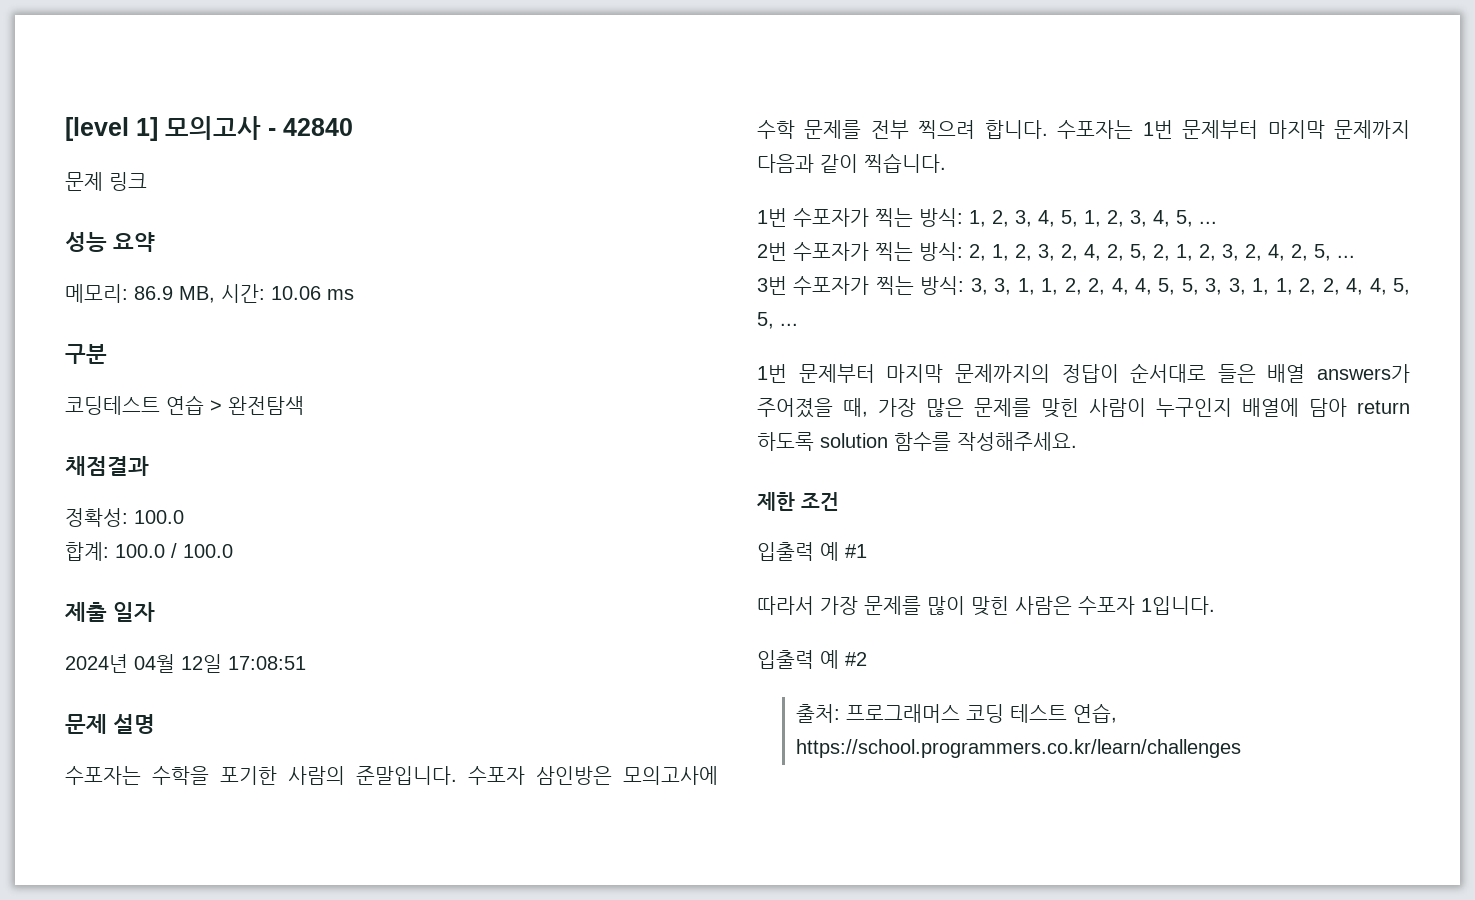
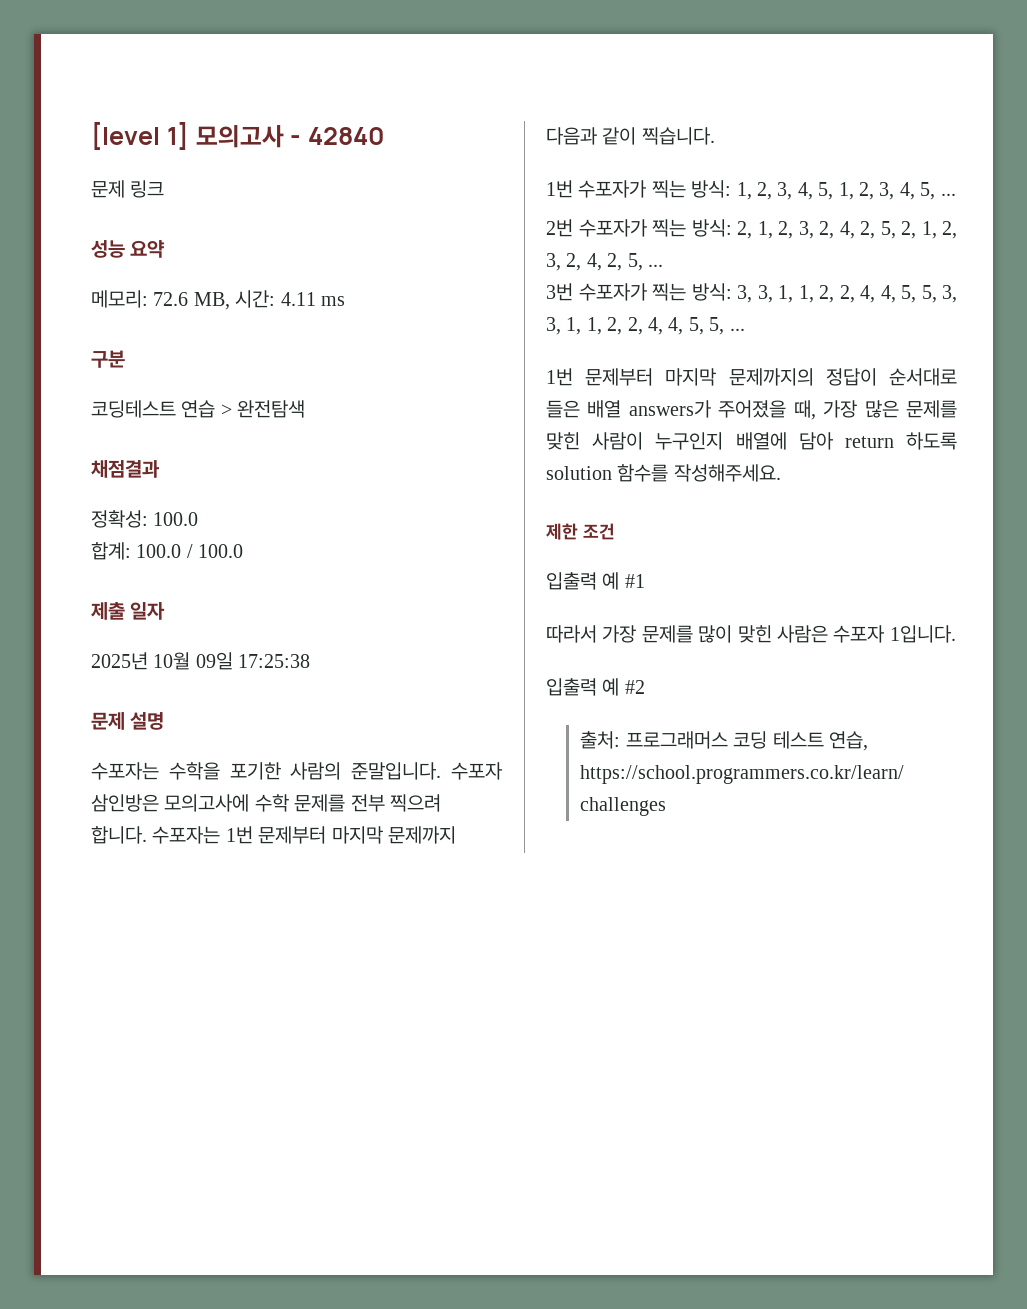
[134,286,173,300] 86.9 -> [153,292,189,306] 72.6
[271,286,321,300] 10.06 -> [280,292,316,306] 4.11
[65,654,306,673] 2024년 04월 12일 17:08:51 -> [91,652,311,670] 2025년 10월 09일 17:25:38

